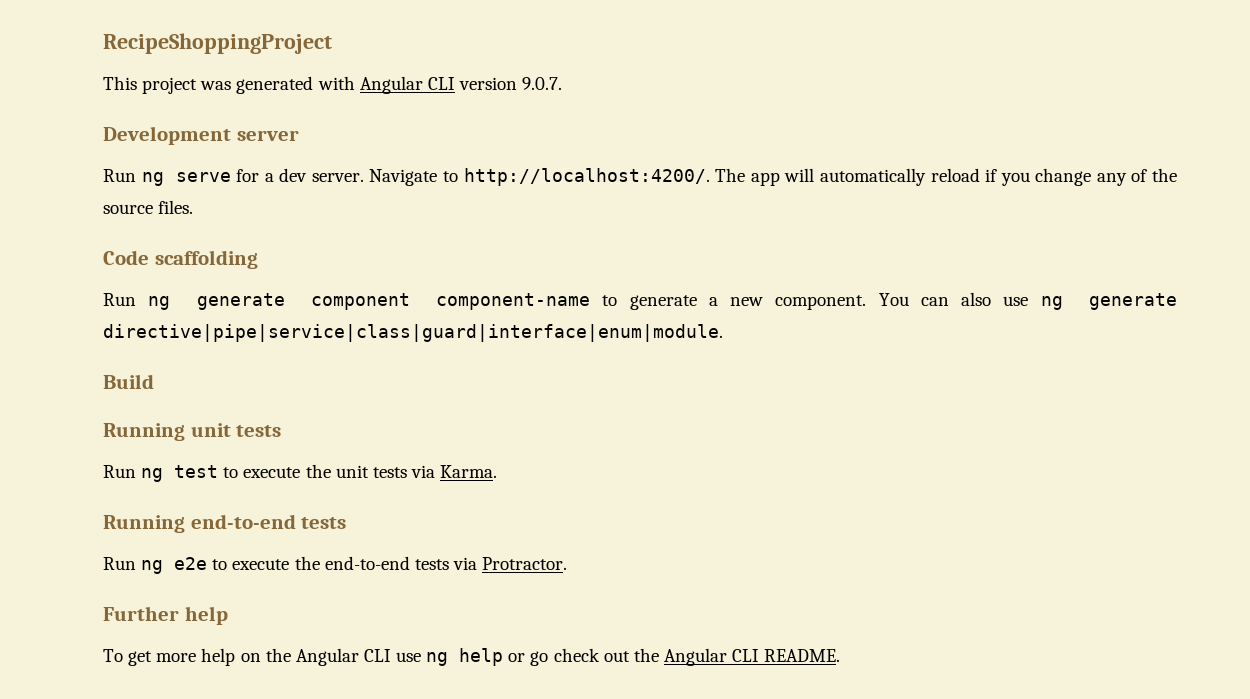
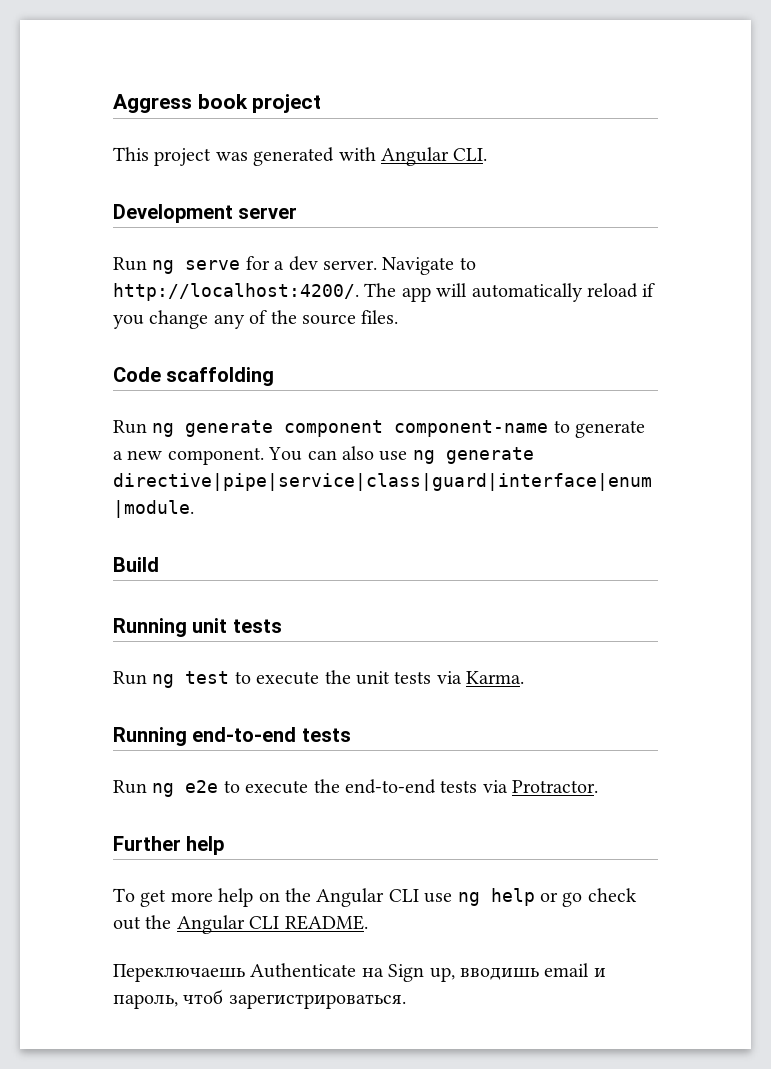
[103,33,332,54] RecipeShoppingProject -> [113,94,322,113] Aggress book project
[427,77,563,90] CLI version 9.0.7. -> [453,148,488,161] CLI.
(841, 655) none -> [113,963,606,982] [113,989,406,1009] // Переключаешь Authenticate на Sign up, вводишь email и пароль, чтоб зарегистрироваться.

